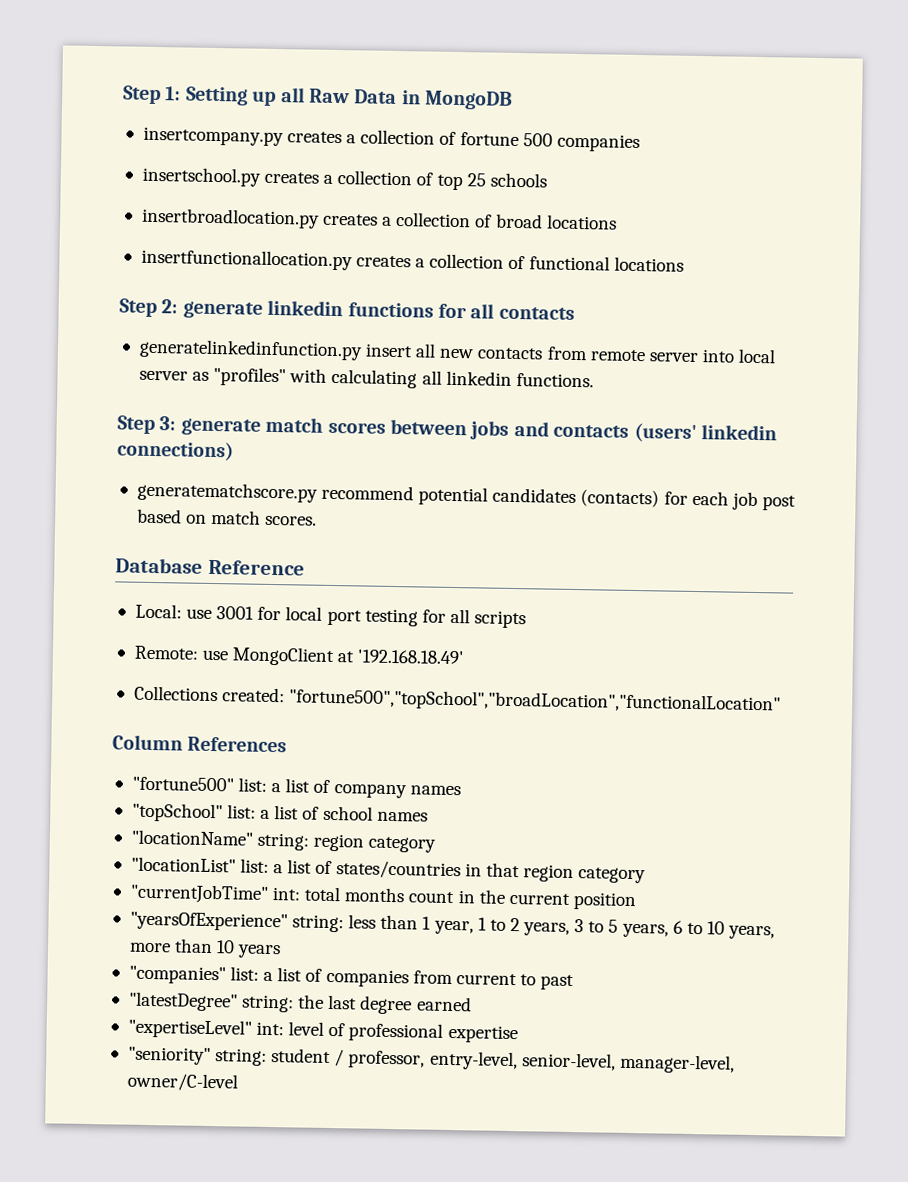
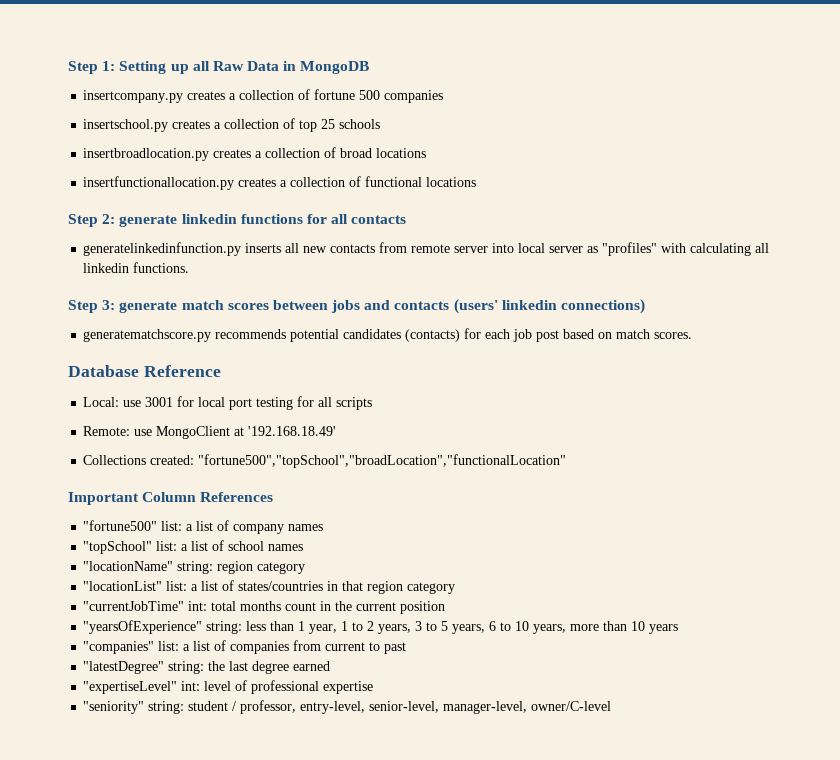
[365,343,414,358] insert -> [245,243,282,253] inserts
[321,484,415,501] recommend -> [215,329,287,339] recommends
(782, 701) none -> [68,492,139,505] Important

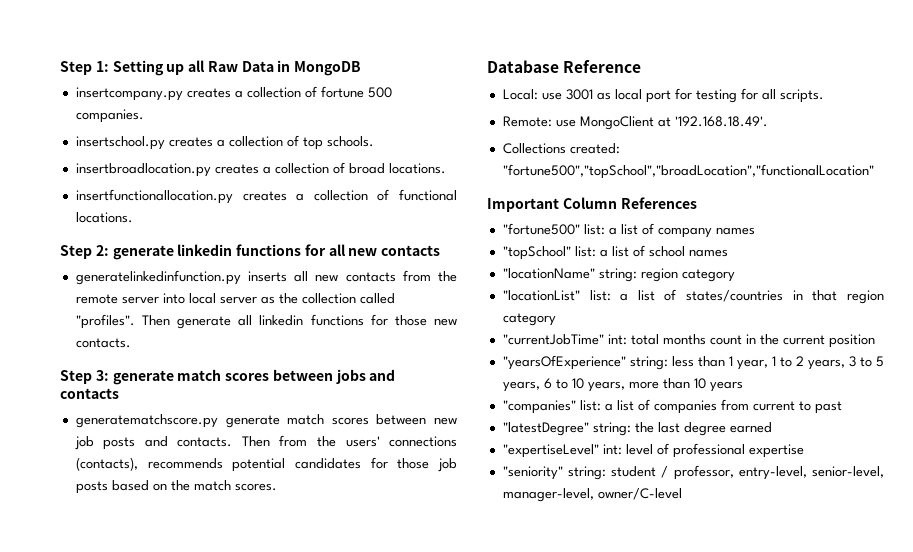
[384,90,444,103] companies -> [75,109,144,123] companies.
[321,119,381,129] 25 schools -> [326,136,374,147] schools.
[376,148,427,158] locations -> [388,163,446,174] locations.
[426,177,477,187] locations -> [75,212,133,223] locations.
(349, 219) none -> [348,248,378,256] new
(408, 247) none -> [438,271,458,282] the
[602,242,770,256] [83,262,190,273] "profiles" with calculating all linkedin functions. -> [278,293,395,304] [75,314,458,329] [75,338,131,348] the collection called "profiles". Then generate all linkedin functions for those new contacts.
[453,299,646,314] [83,328,560,342] (users' linkedin connections) // generatematchscore.py recommends potential candidates (contacts) for each job post -> [75,414,458,428] [74,435,458,450] [75,457,458,472] [75,481,108,494] // generatematchscore.py generate match scores between new job posts and contacts. Then from the users' connections (contacts), recommends potential candidates for those job posts
(613, 335) none -> [170,480,190,491] the
[177,396,195,407] for -> [596,92,611,100] as
(253, 404) none -> [674,88,692,100] for
[336,397,373,410] scripts -> [779,89,824,103] scripts.
[248,426,337,436] '192.168.18.49' -> [674,116,768,127] '192.168.18.49'.

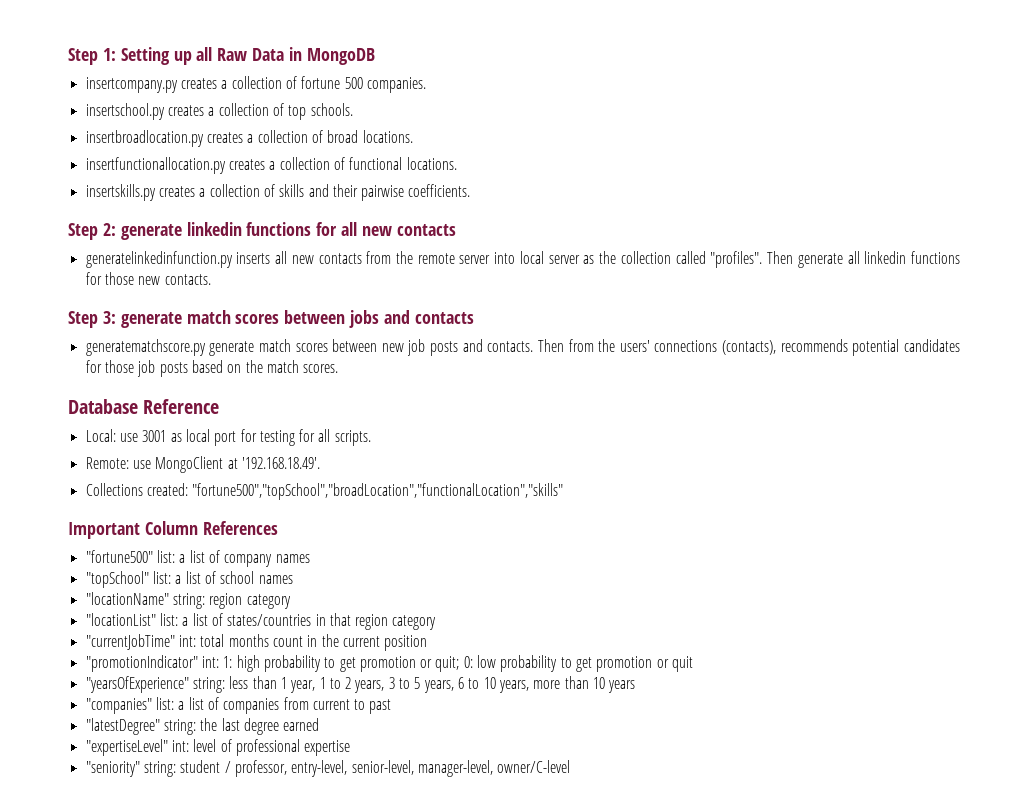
(133, 217) none -> [85,184,471,201] // insertskills.py creates a collection of skills and their pairwise coefficients.
[502,164,874,179] "fortune500","topSchool","broadLocation","functionalLocation" -> [192,483,564,500] "fortune500","topSchool","broadLocation","functionalLocation","skills"
(875, 341) none -> [85,655,694,672] // "promotionIndicator" int: 1: high probability to get promotion or quit; 0: low probability to get promotion or quit

